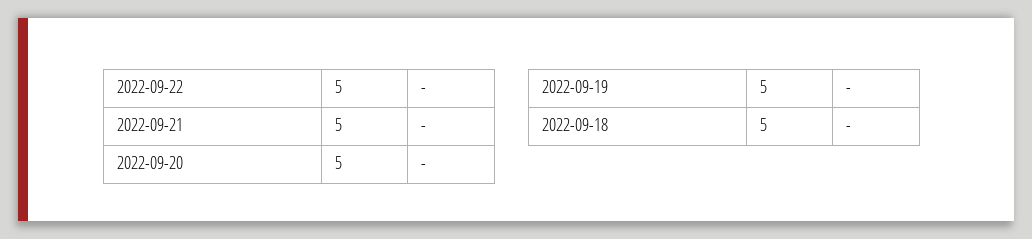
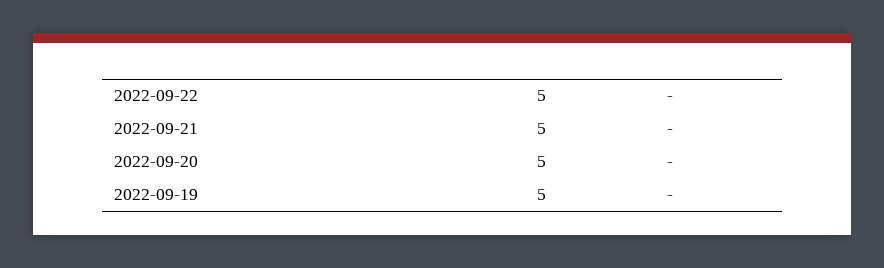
[541,118,608,131] [759,118,767,131] [845,126,851,131] // 2022-09-18 | 5 | - -> (673, 197) none

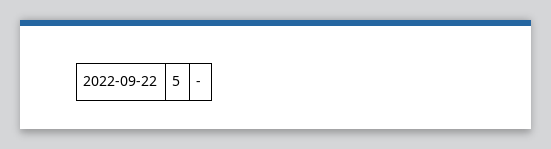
[113,123,198,134] [536,123,546,134] [666,129,673,134] [113,156,198,167] [536,156,546,167] [666,162,673,167] [113,189,198,200] [536,189,546,200] [666,195,673,200] // 2022-09-21 | 5 | - // 2022-09-20 | 5 | - // 2022-09-19 | 5 | - -> (202, 83) none

